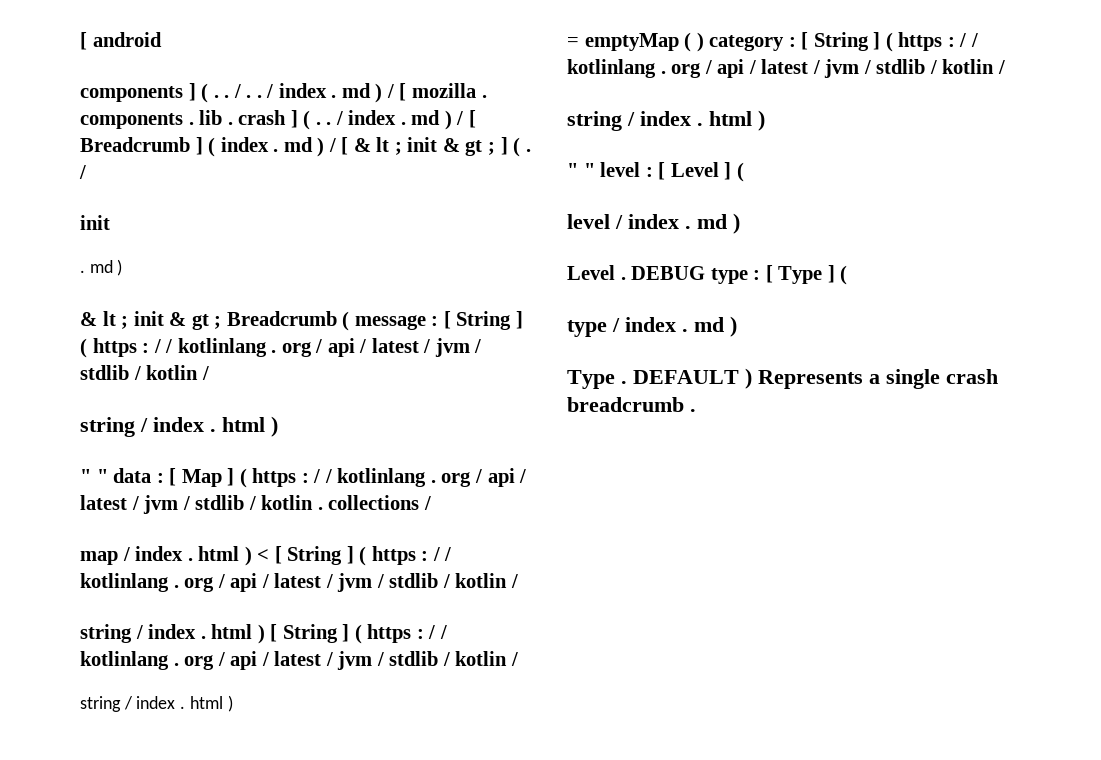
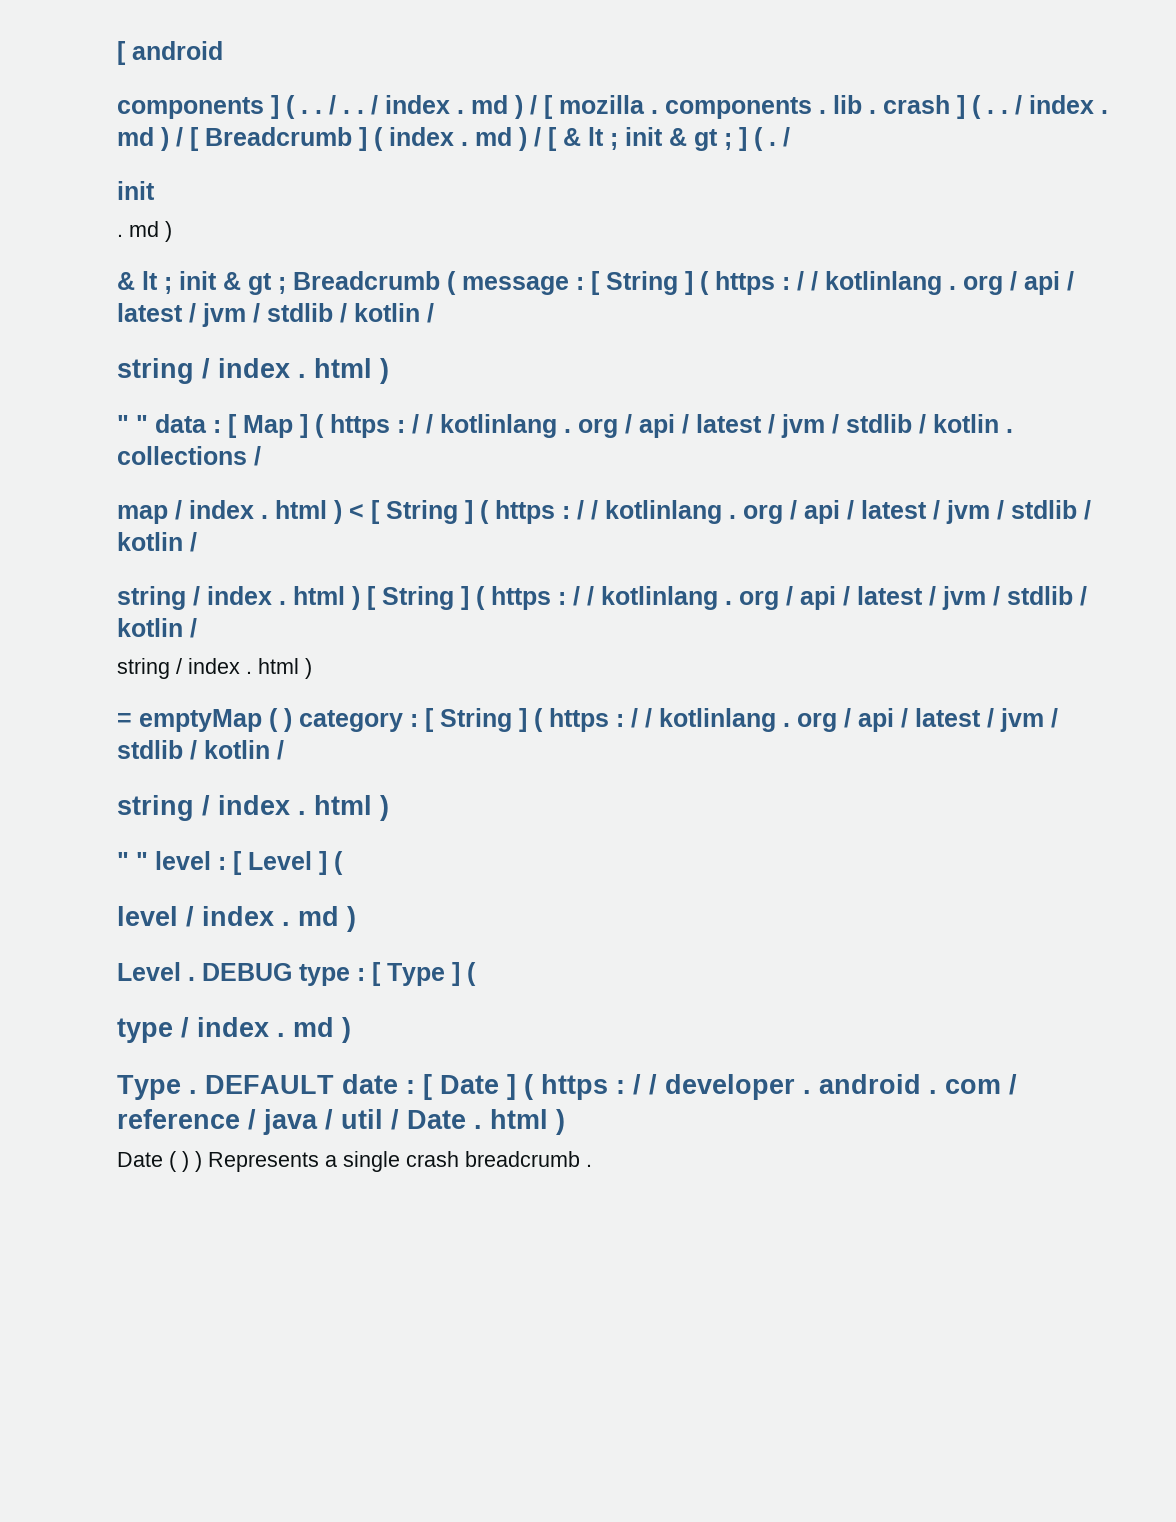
(739, 377) none -> [342,1074,1017,1100] [117,1109,565,1135] [117,1151,189,1172] date : [ Date ] ( https : / / developer . android . com / reference / java / util / Date . html ) // Date ( )

